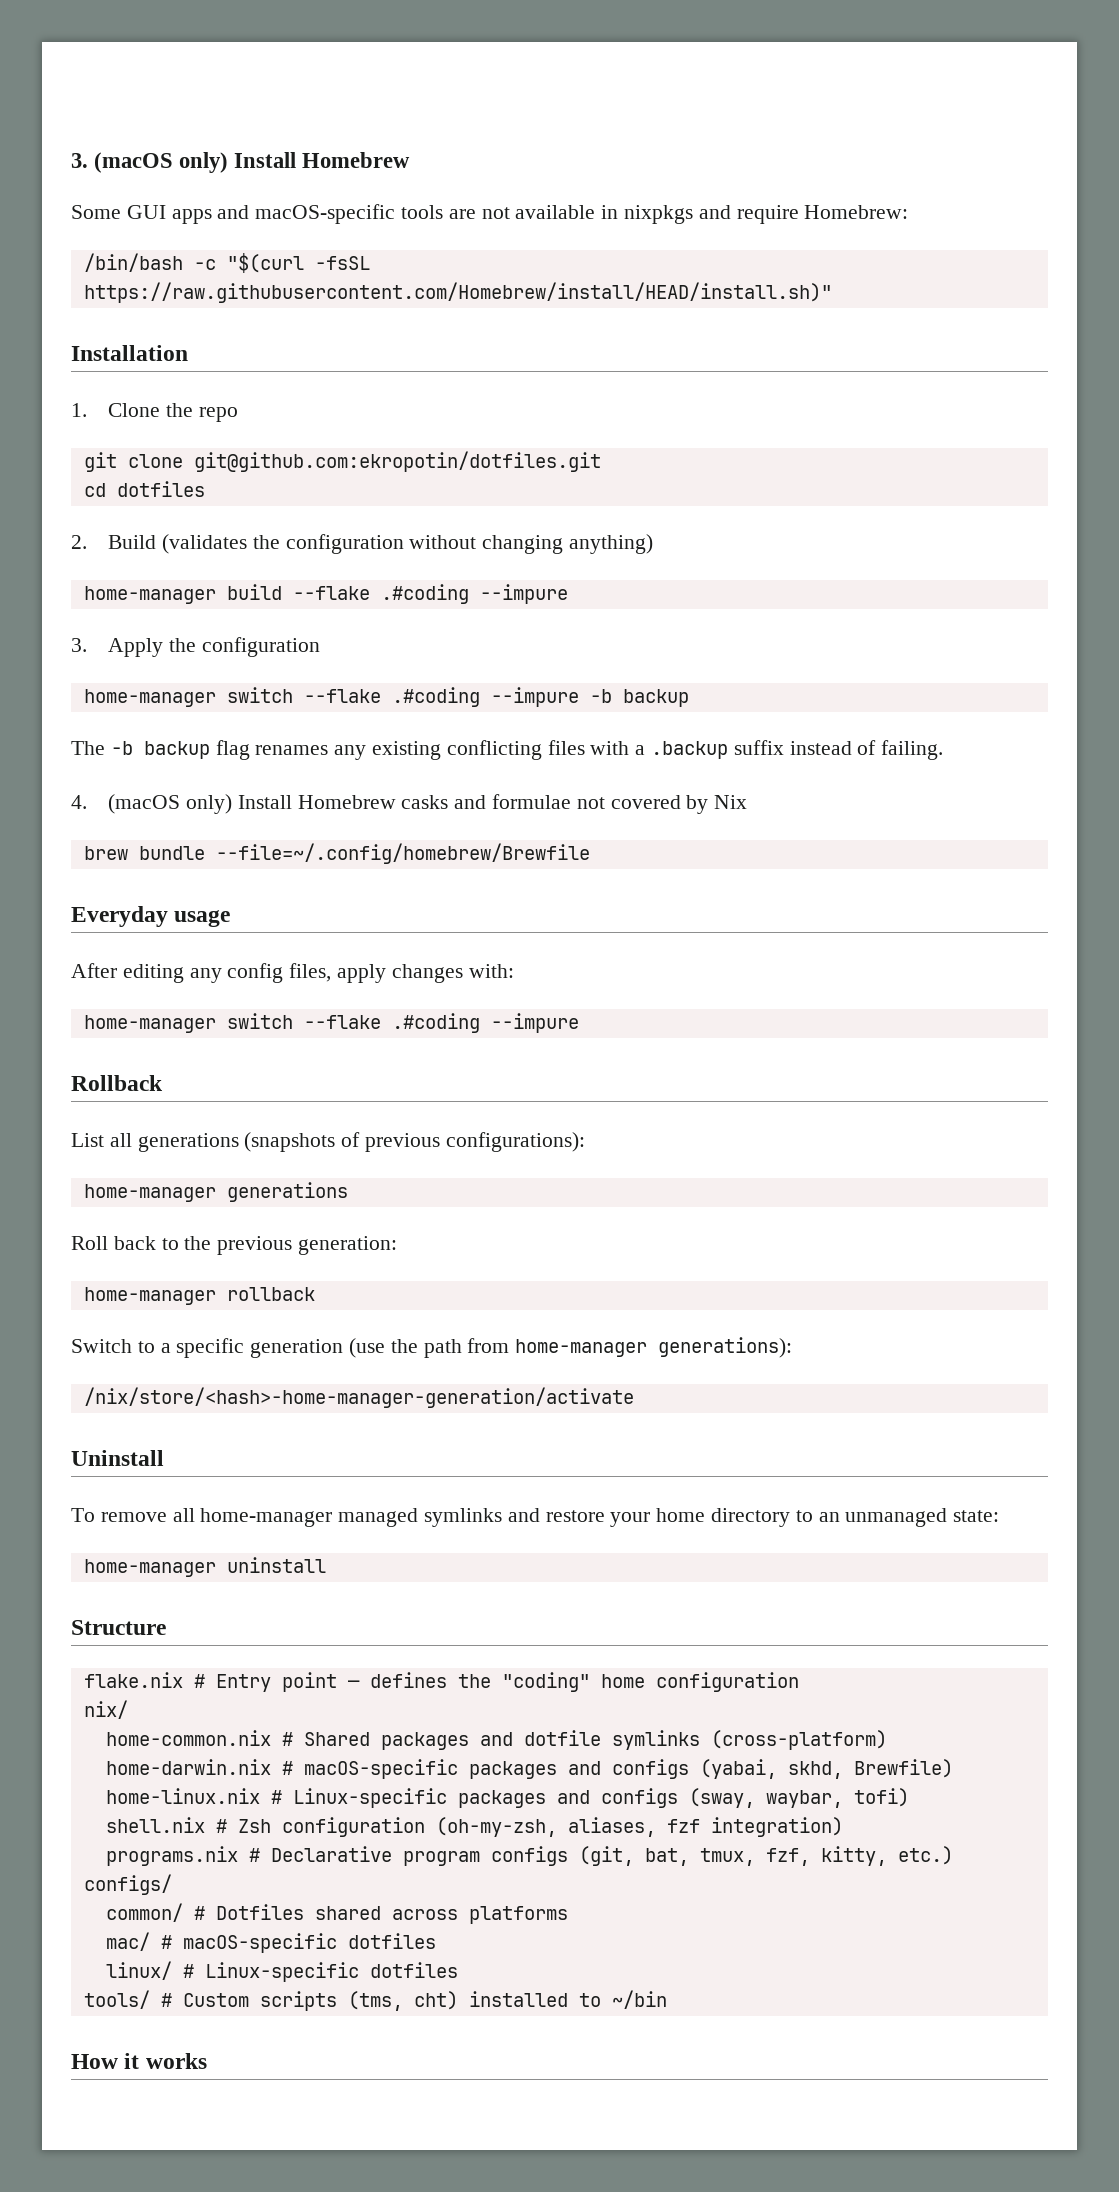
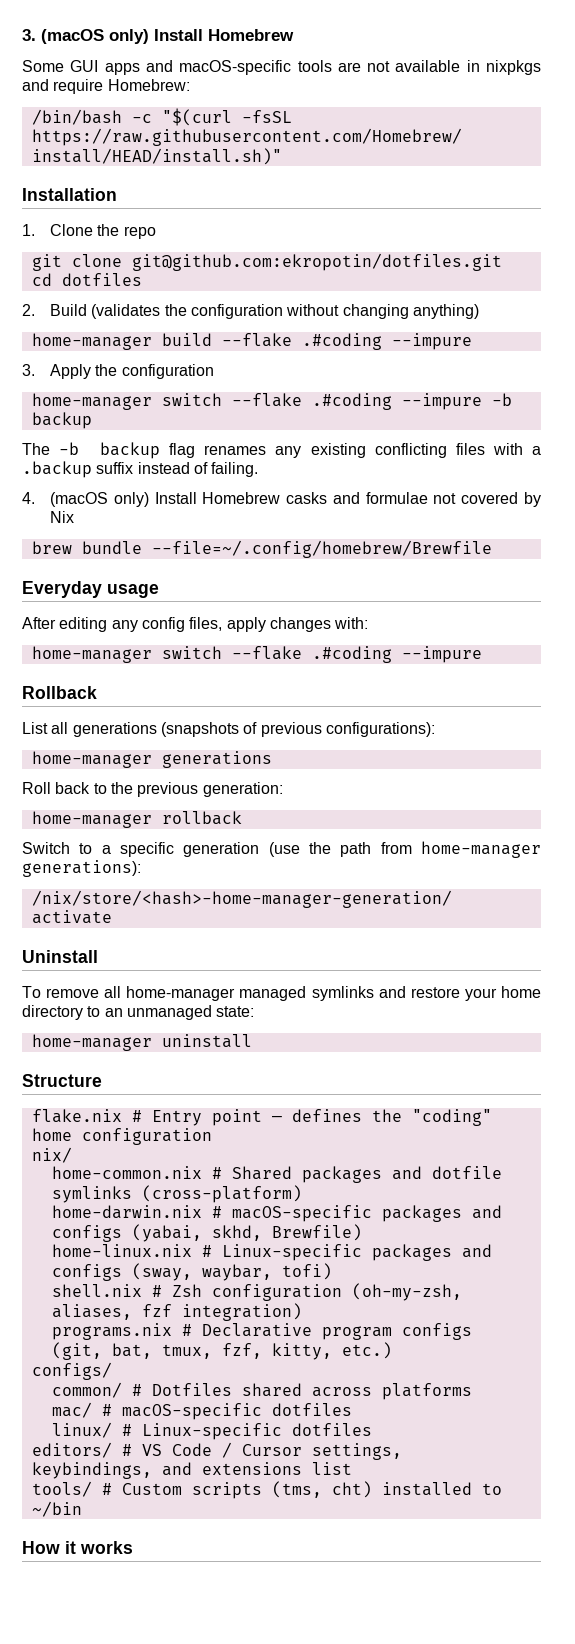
(458, 1970) none -> [31,1442,402,1460] [31,1462,352,1479] // editors/ # VS Code / Cursor settings, keybindings, and extensions list

